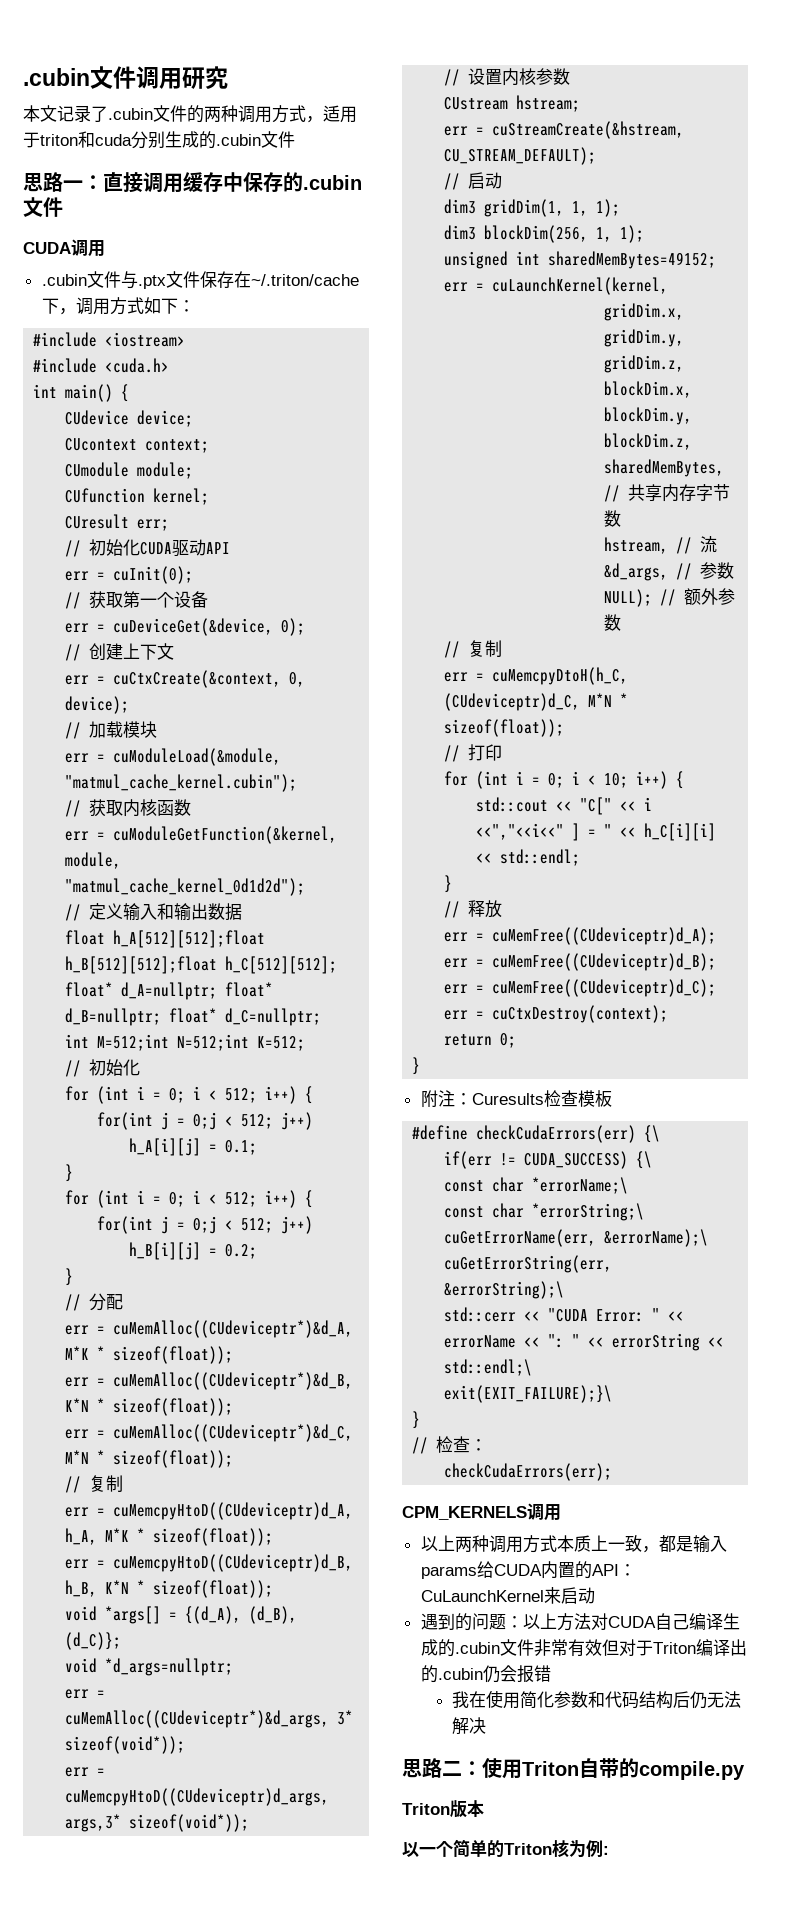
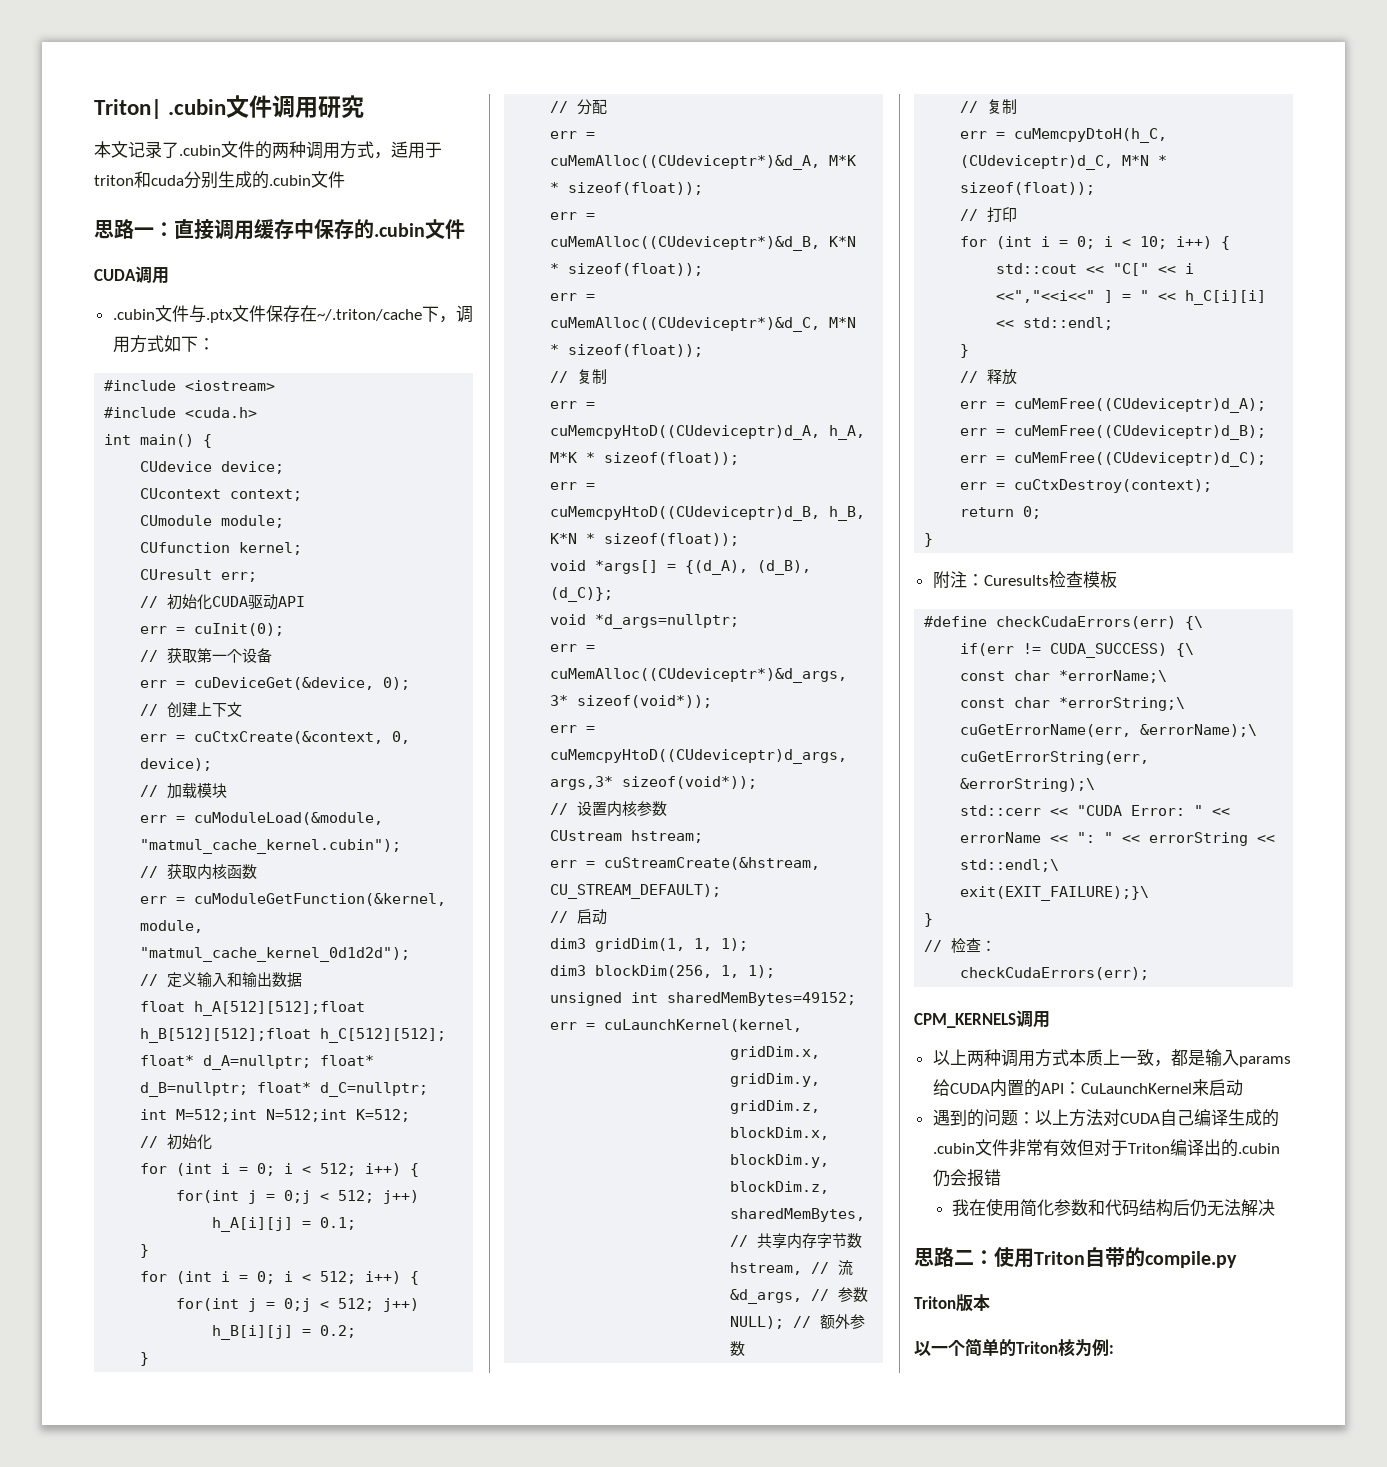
(23, 77) none -> [94,99,162,119] Triton|

